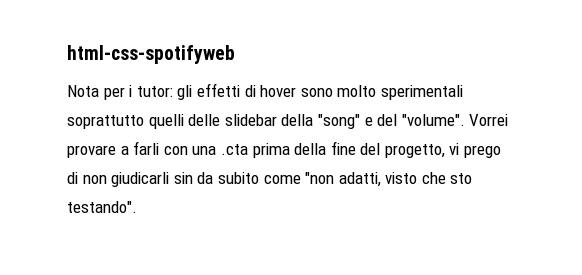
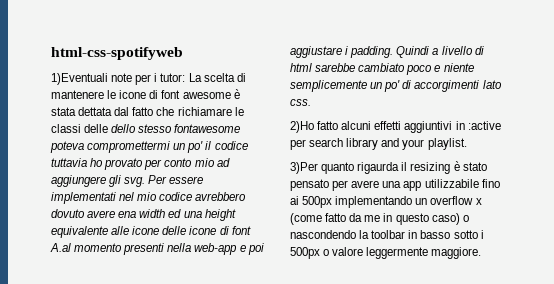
[67,85,99,97] Nota -> [51,73,133,85] 1)Eventuali note
[177,83,463,100] [67,114,509,129] [67,141,502,158] [67,172,473,187] [67,201,137,213] gli effetti di hover sono molto sperimentali soprattutto quelli delle slidebar della "song" e del "volume". Vorrei provare a farli con una .cta prima della fine del progetto, vi prego di non giudicarli sin da subito come "non adatti, visto che sto testando". -> [188,73,246,82] [51,89,240,99] [51,107,244,116] [51,124,241,133] [50,141,248,153] [51,158,230,170] [51,175,204,187] [51,192,247,204] [51,209,236,221] [51,226,251,238] [50,243,264,255] [290,46,484,58] [290,63,474,75] [290,80,502,92] [290,99,311,106] [290,121,501,133] [290,138,467,150] [290,161,487,174] [290,179,500,191] [290,196,482,208] [290,213,469,225] [290,230,484,239] [290,247,482,259] La scelta di mantenere le icone di font awesome è stata dettata dal fatto che richiamare le classi delle dello stesso fontawesome poteva compromettermi un po' il codice tuttavia ho provato per conto mio ad aggiungere gli svg. Per essere implementati nel mio codice avrebbero dovuto avere ena width ed una height equivalente alle icone delle icone di font A.al momento presenti nella web-app e poi aggiustare i padding. Quindi a livello di html sarebbe cambiato poco e niente semplicemente un po' di accorgimenti lato css. // 2)Ho fatto alcuni effetti aggiuntivi in :active per search library and your playlist. // 3)Per quanto rigaurda il resizing è stato pensato per avere una app utilizzabile fino ai 500px implementando un overflow x (come fatto da me in questo caso) o nascondendo la toolbar in basso sotto i 500px o valore leggermente maggiore.

